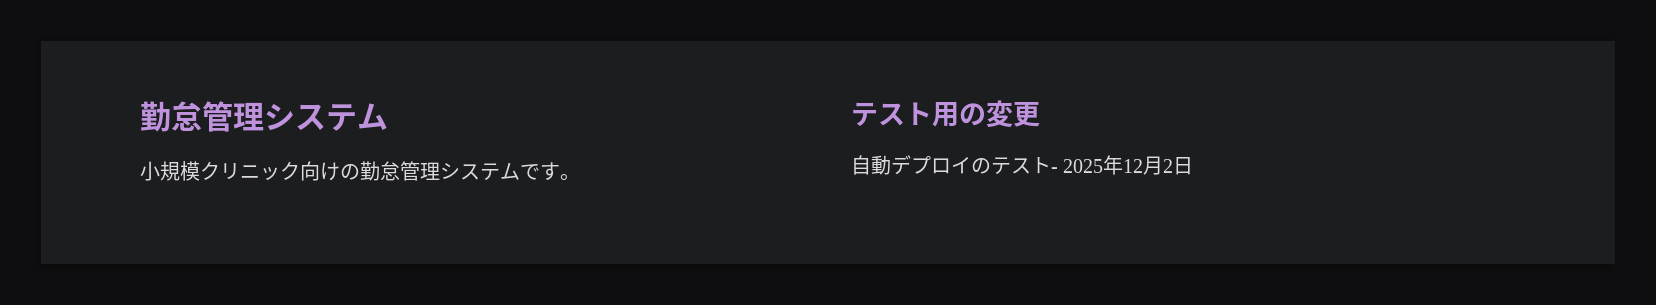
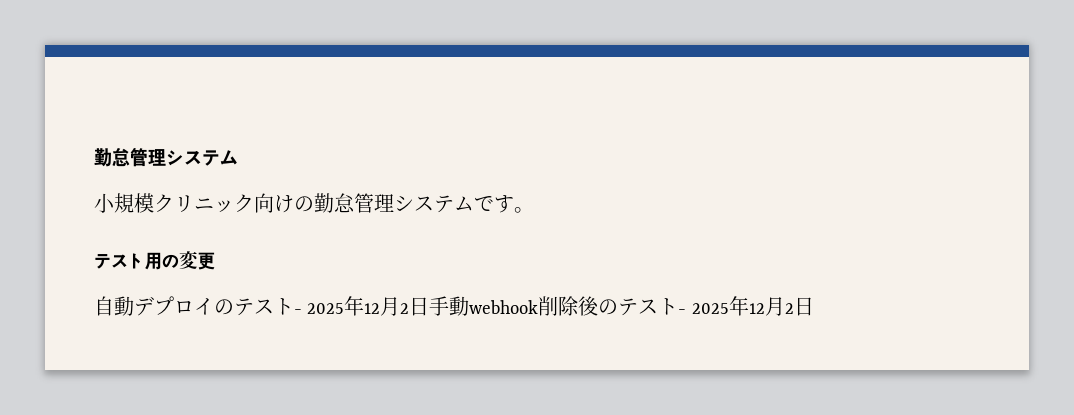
(1194, 166) none -> [429,296,814,316] 手動webhook削除後のテスト- 2025年12月2日

